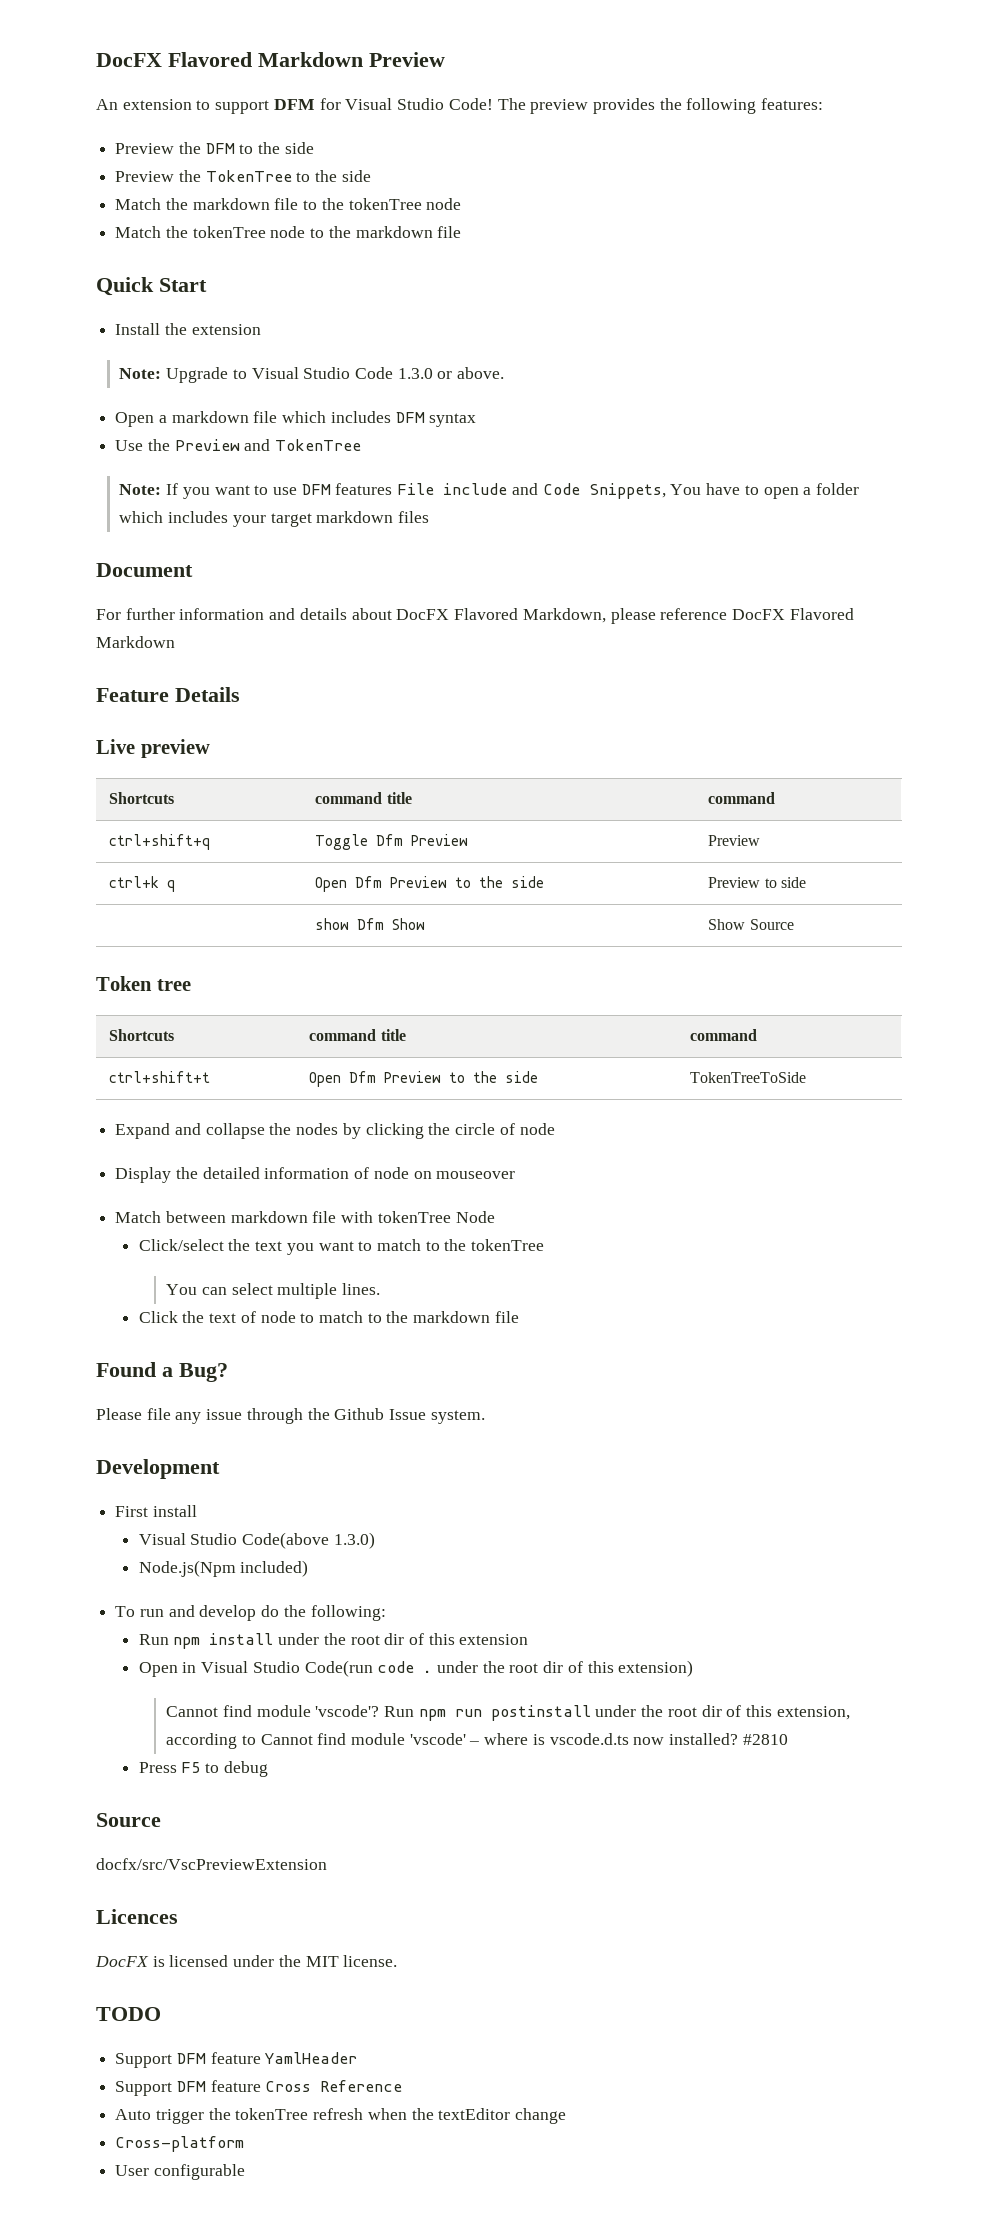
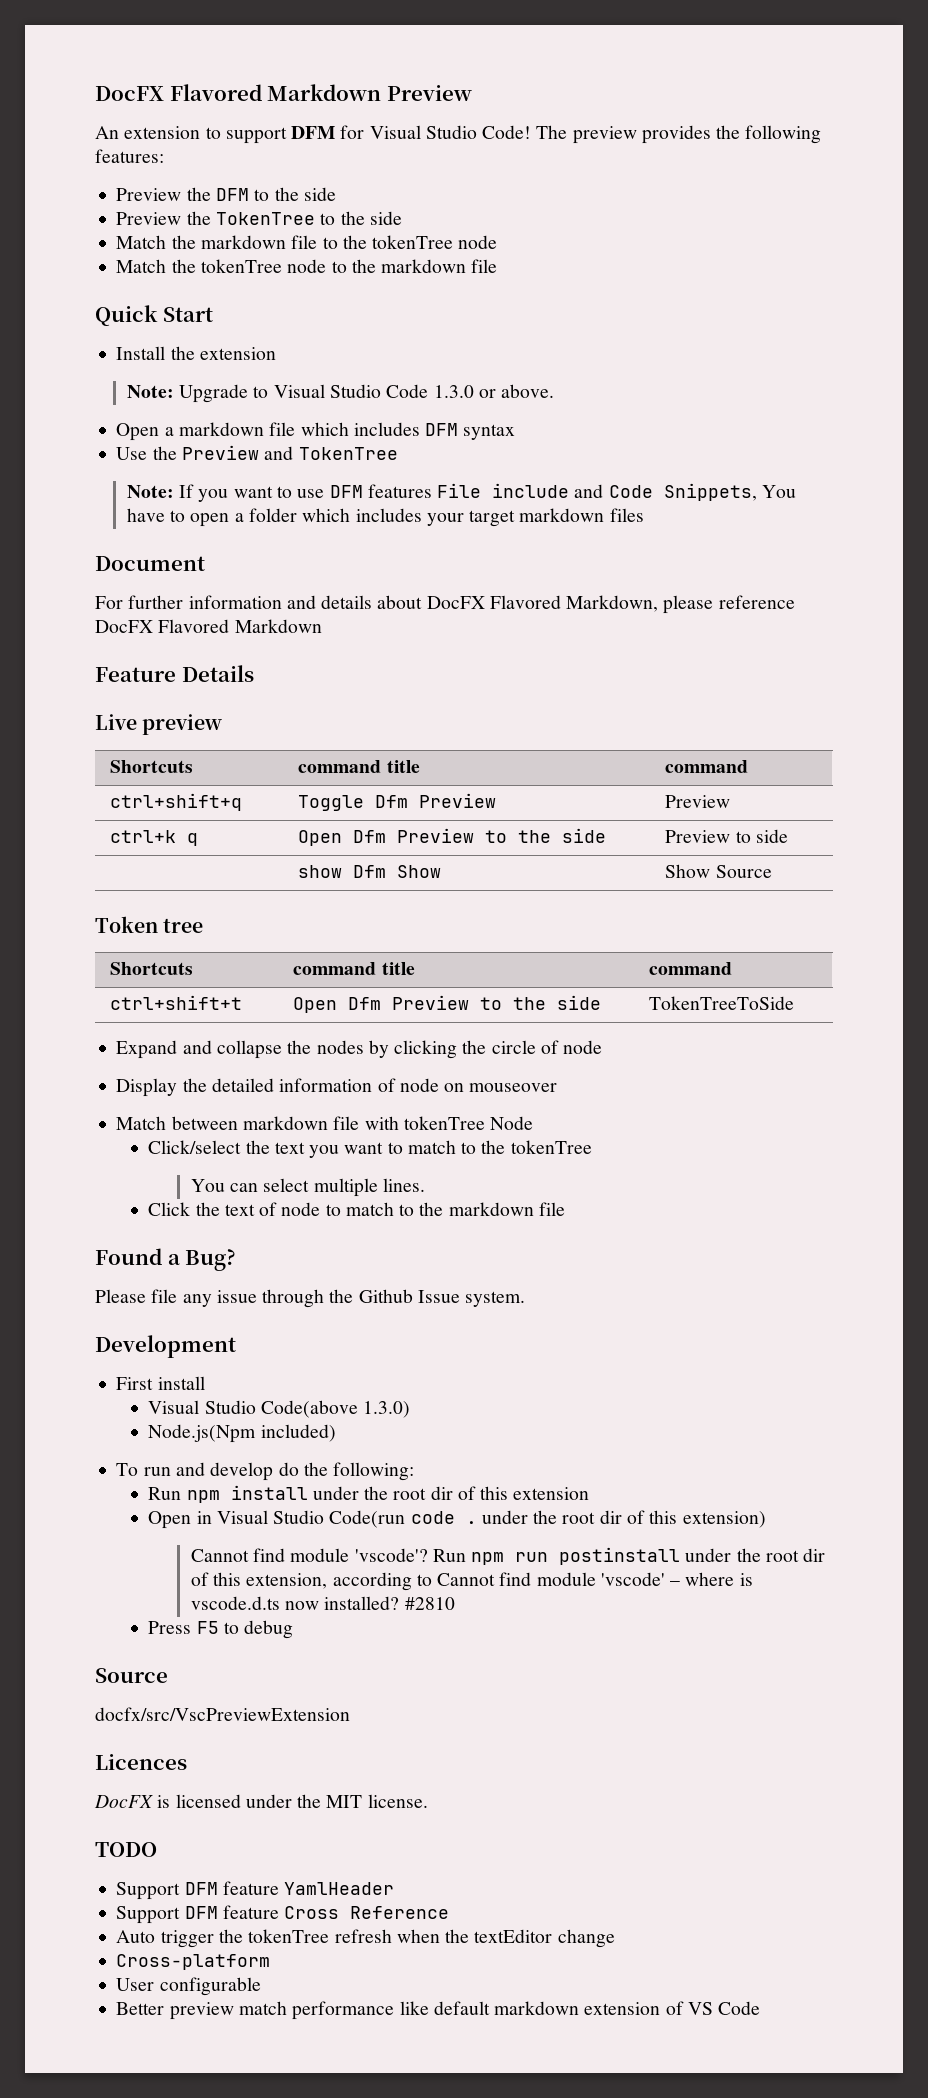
(245, 2172) none -> [116,2001,761,2020] // Better preview match performance like default markdown extension of VS Code

